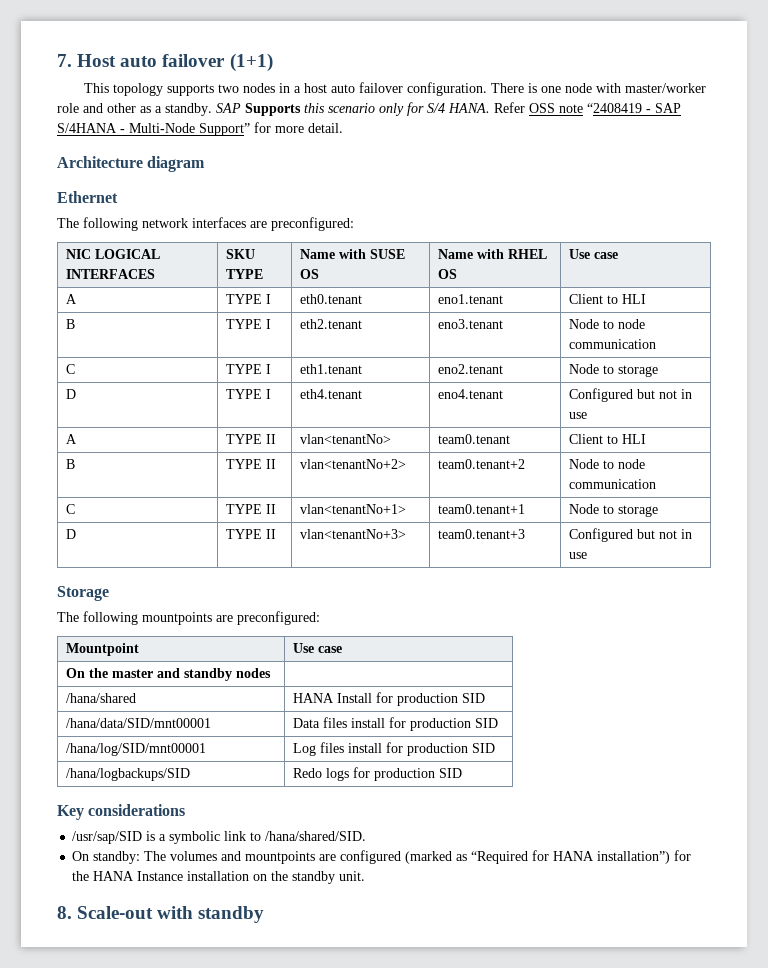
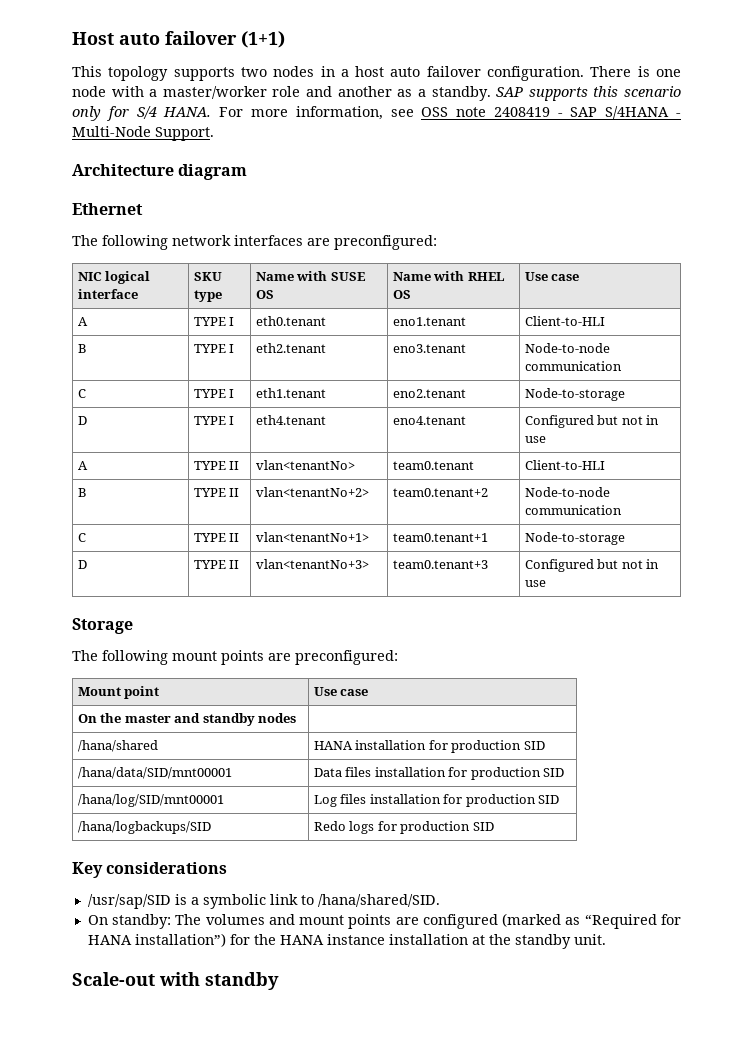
[57,54,72,67] 7. -> (72, 38) none
(622, 88) none -> [149,89,158,97] a
[107,103,136,113] other -> [337,86,392,97] another
[245,103,301,116] Supports -> [528,87,588,101] supports
[494,102,525,113] Refer -> [219,106,414,120] For more information, see
[587,103,642,113] “2408419 -> [493,107,550,117] 2408419
[199,122,343,136] Support” for more detail. -> [155,127,214,141] Support.
[94,249,160,259] [65,269,155,279] LOGICAL INTERFACES -> [105,271,151,284] [77,289,138,299] logical interface
[225,269,263,279] TYPE -> [193,290,222,302] type
[568,294,646,304] Client to HLI -> [524,316,605,326] Client-to-HLI
[568,319,645,329] Node to node -> [524,343,610,353] Node-to-node
[568,364,658,377] Node to storage -> [524,388,625,401] Node-to-storage
[568,434,646,444] Client to HLI -> [524,460,605,470] Client-to-HLI
[568,459,645,469] Node to node -> [524,487,610,497] Node-to-node
[568,504,658,517] Node to storage -> [524,532,625,545] Node-to-storage
[142,611,320,625] [65,643,139,656] mountpoints are preconfigured: // Mountpoint -> [172,650,398,665] [77,686,160,699] mount points are preconfigured: // Mount point
[336,693,372,703] Install -> [355,740,427,750] installation
[350,718,385,728] install -> [374,767,446,777] installation
[347,743,382,753] install -> [369,794,441,804] installation
[245,851,316,864] mountpoints -> [299,914,392,929] mount points
[137,871,268,881] Instance installation on -> [326,934,485,945] instance installation at
[57,906,72,919] 8. -> (606, 939) none

